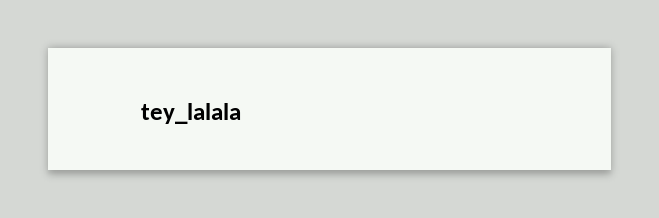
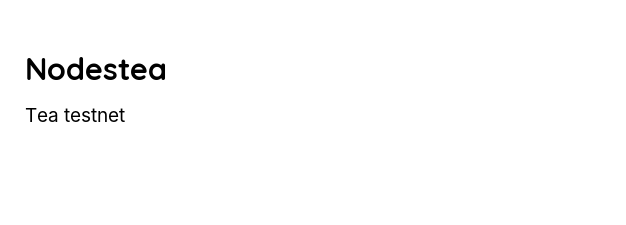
[141,103,241,124] tey_lalala -> [25,57,167,80] [25,108,126,122] Nodestea // Tea testnet

